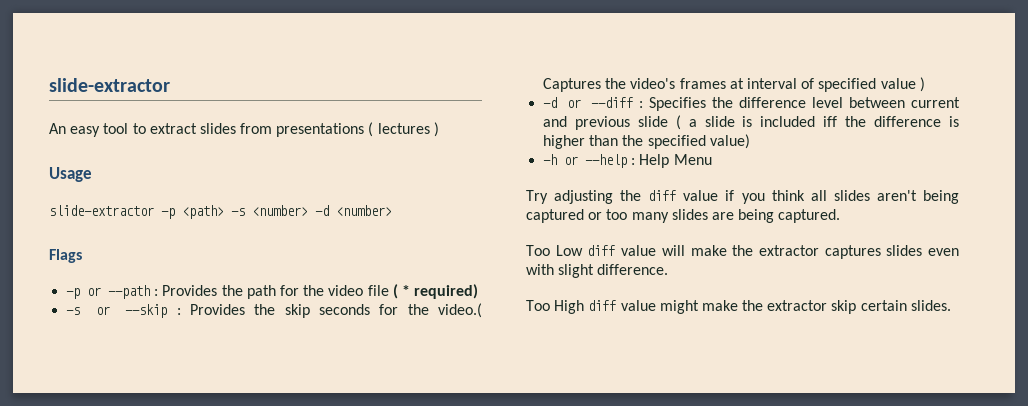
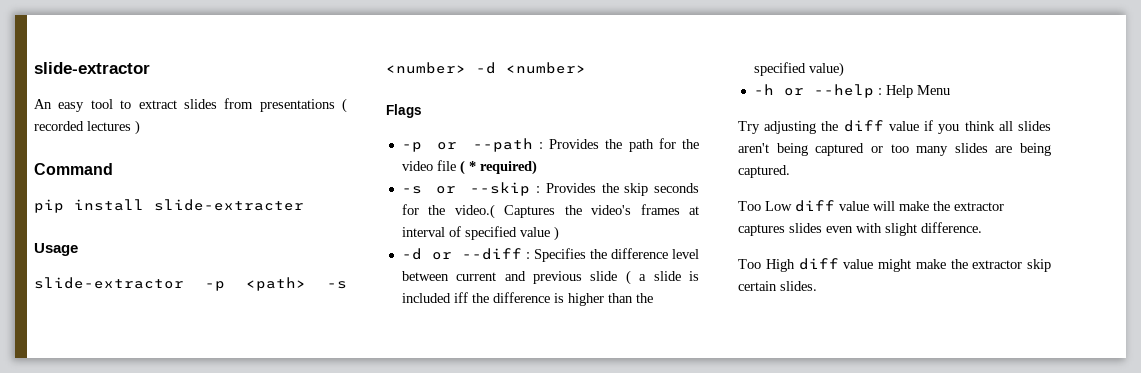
(374, 129) none -> [34,121,84,131] recorded
(439, 129) none -> [34,163,113,175] [34,199,304,213] // Command // pip install slide-extracter

